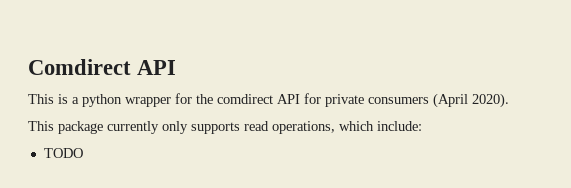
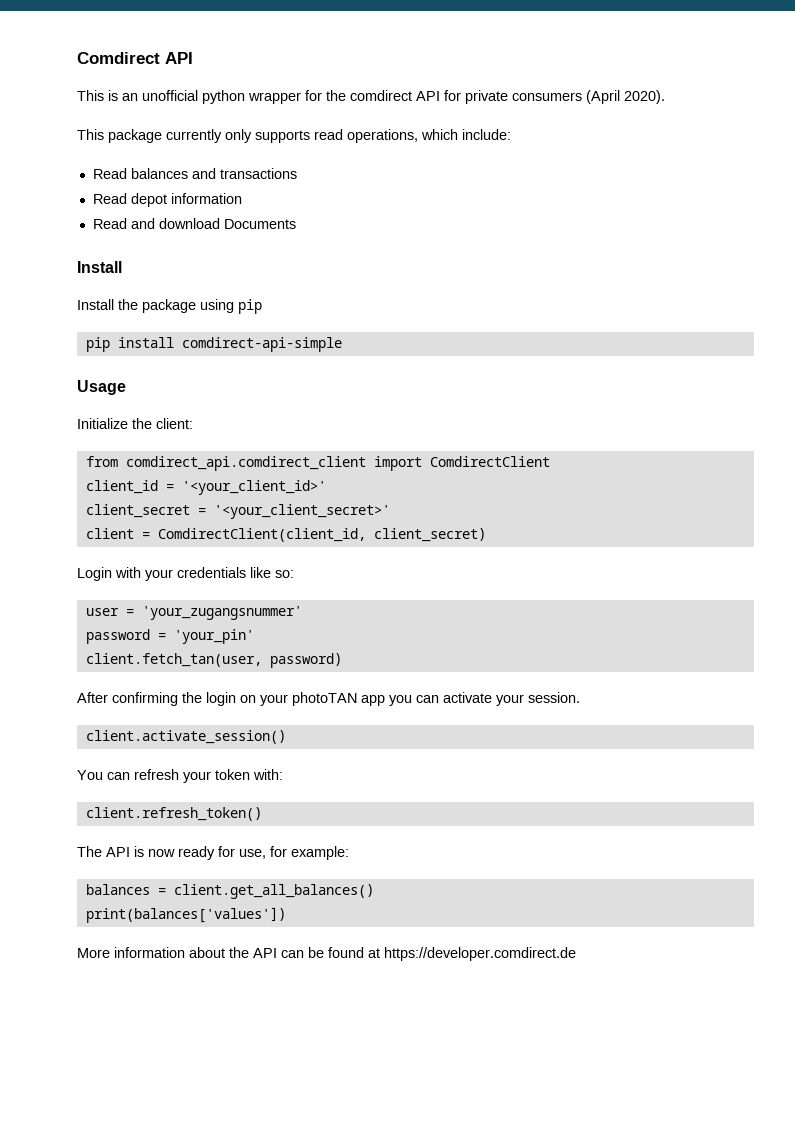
[72,97,79,104] a -> [122,90,198,101] an unofficial
[43,148,83,158] TODO -> [92,168,297,179] [92,193,242,207] [92,218,296,229] [77,261,122,273] [77,299,262,314] [85,337,342,352] [77,380,126,395] [77,418,193,429] [85,456,550,471] [85,480,326,495] [85,504,390,519] [85,528,486,542] [77,567,294,581] [85,606,302,620] [85,629,254,644] [85,653,342,668] [77,692,580,706] [85,730,286,744] [77,769,283,783] [85,807,262,821] [77,846,349,860] [85,884,374,899] [85,907,286,923] [77,947,576,961] Read balances and transactions // Read depot information // Read and download Documents // Install // Install the package using pip // pip install comdirect-api-simple // Usage // Initialize the client: // from comdirect_api.comdirect_client import ComdirectClient // client_id = '<your_client_id>' // client_secret = '<your_client_secret>' // client = ComdirectClient(client_id, client_secret) // Login with your credentials like so: // user = 'your_zugangsnummer' // password = 'your_pin' // client.fetch_tan(user, password) // After confirming the login on your photoTAN app you can activate your session. // client.activate_session() // You can refresh your token with: // client.refresh_token() // The API is now ready for use, for example: // balances = client.get_all_balances() // print(balances['values']) // More information about the API can be found at https://developer.comdirect.de

